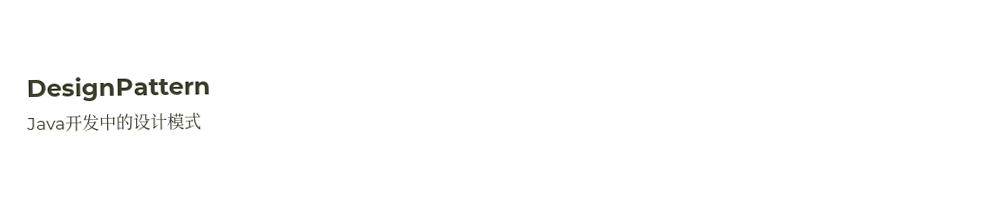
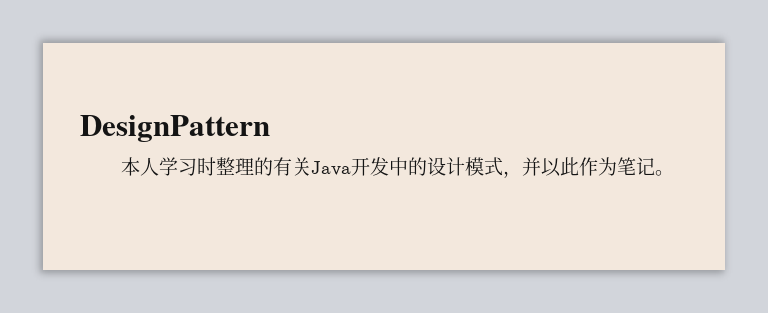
(211, 89) none -> [121,157,312,176] 本人学习时整理的有关
(202, 121) none -> [503,157,675,178] ，并以此作为笔记。

